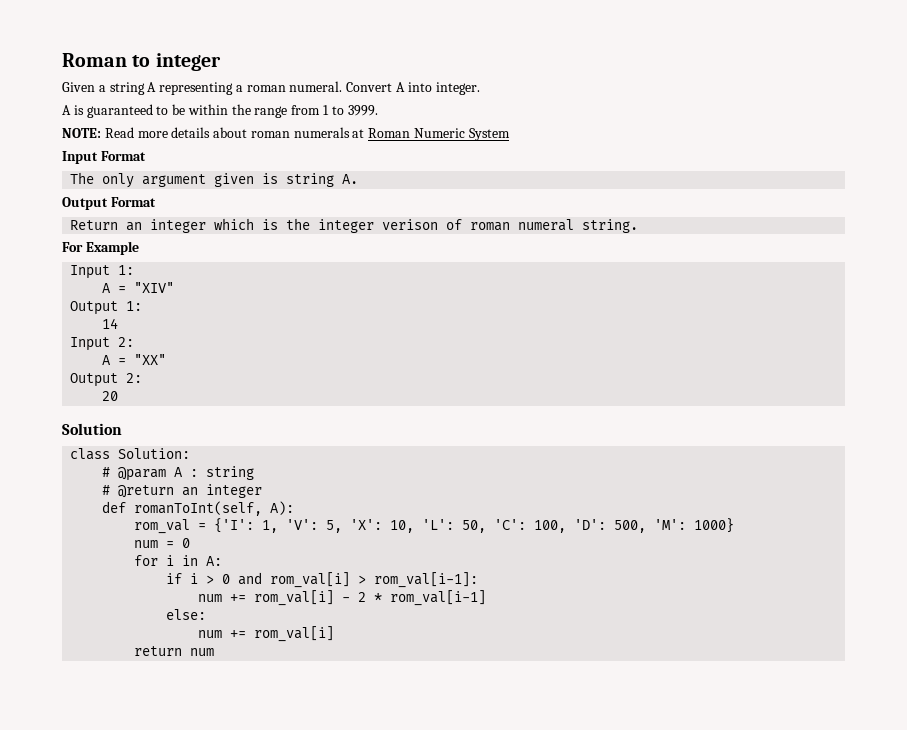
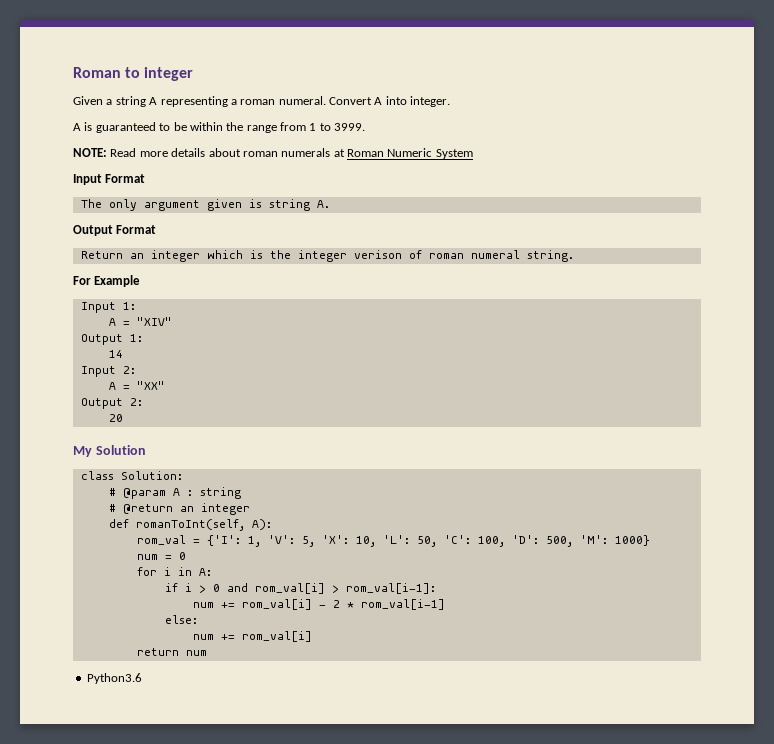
(119, 396) none -> [73,446,92,457] My
(215, 652) none -> [86,673,142,684] // Python3.6

